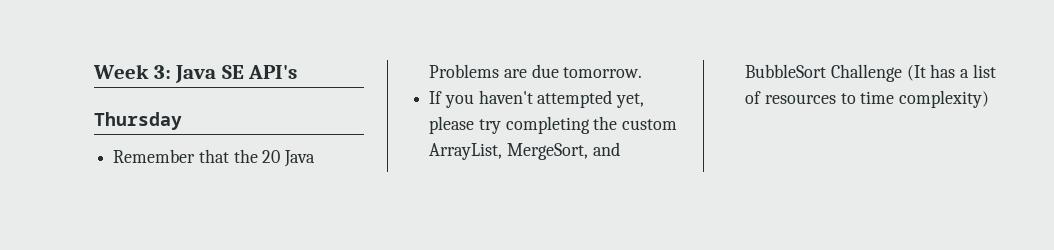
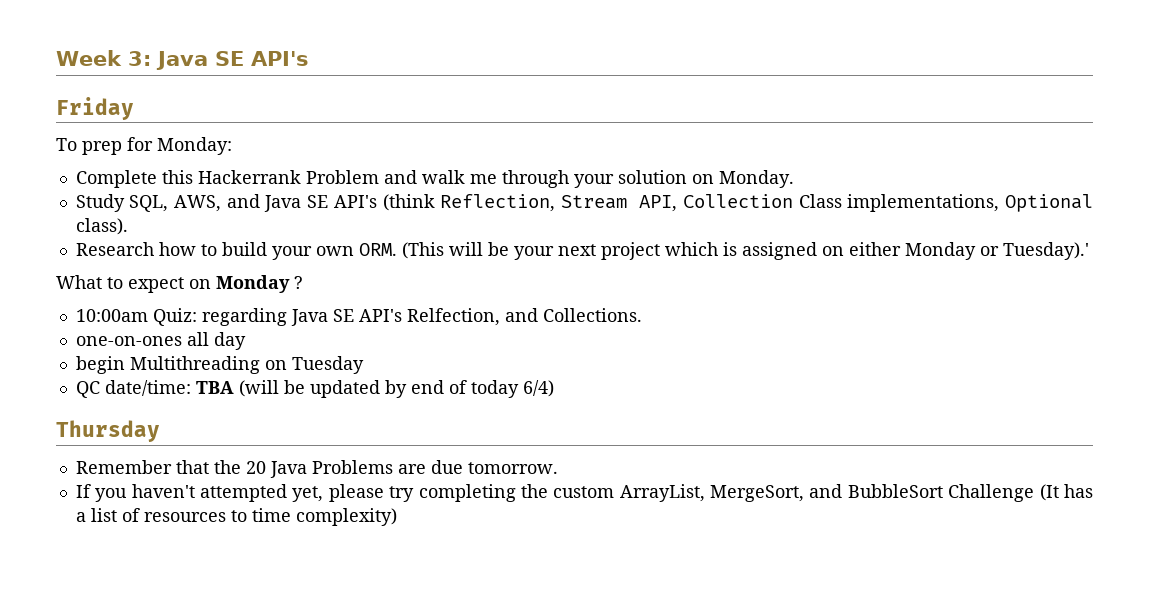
(298, 72) none -> [56,97,134,120] [56,137,232,155] [75,170,794,188] [75,194,1093,212] [75,218,128,235] [75,242,1089,260] [56,275,303,293] [75,308,642,326] [75,332,246,350] [75,356,364,374] [75,380,554,398] // Friday // To prep for Monday: // Complete this Hackerrank Problem and walk me through your solution on Monday. // Study SQL, AWS, and Java SE API's (think Reflection, Stream API, Collection Class implementations, Optional class). // Research how to build your own ORM. (This will be your next project which is assigned on either Monday or Tuesday).' // What to expect on Monday ? // 10:00am Quiz: regarding Java SE API's Relfection, and Collections. // one-on-ones all day // begin Multithreading on Tuesday // QC date/time: TBA (will be updated by end of today 6/4)

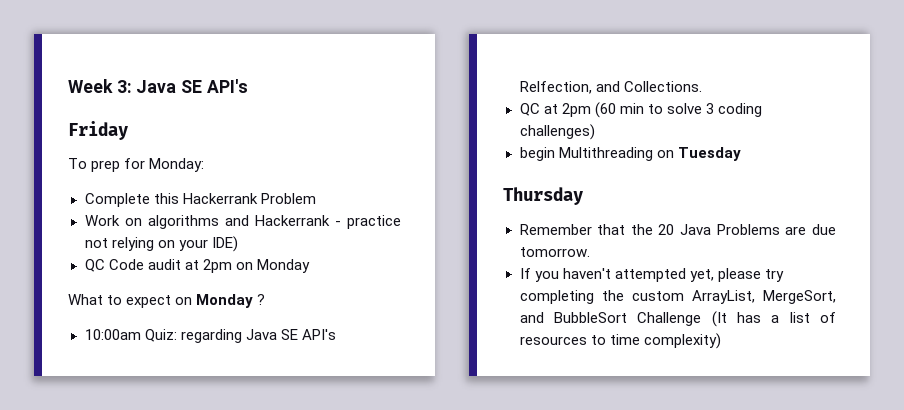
[383,170,794,188] [75,194,1093,212] [75,218,128,235] [75,242,1089,260] and walk me through your solution on Monday. // Study SQL, AWS, and Java SE API's (think Reflection, Stream API, Collection Class implementations, Optional class). // Research how to build your own ORM. (This will be your next project which is assigned on either Monday or Tuesday).' -> [84,215,401,229] [84,236,238,252] [84,259,310,273] // Work on algorithms and Hackerrank - practice not relying on your IDE) // QC Code audit at 2pm on Monday
[75,332,246,350] [75,356,364,374] [75,380,554,398] one-on-ones all day // begin Multithreading on Tuesday // QC date/time: TBA (will be updated by end of today 6/4) -> [519,102,762,118] [519,124,595,140] [519,147,741,161] QC at 2pm (60 min to solve 3 coding challenges) // begin Multithreading on Tuesday

